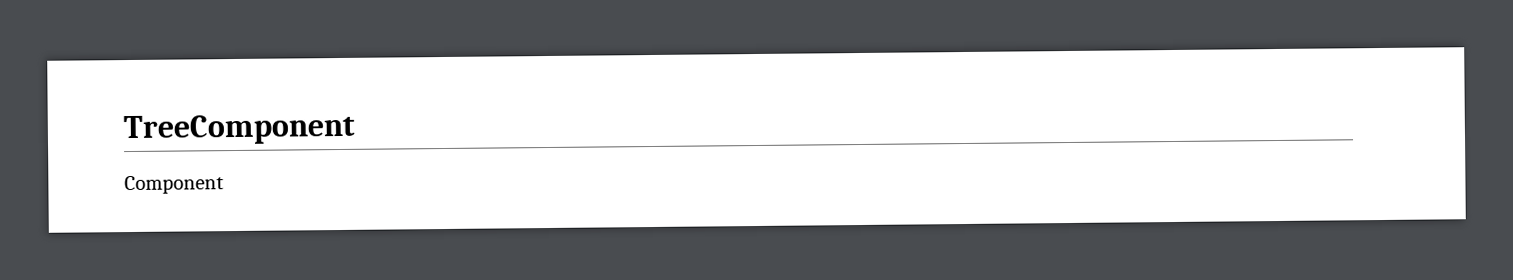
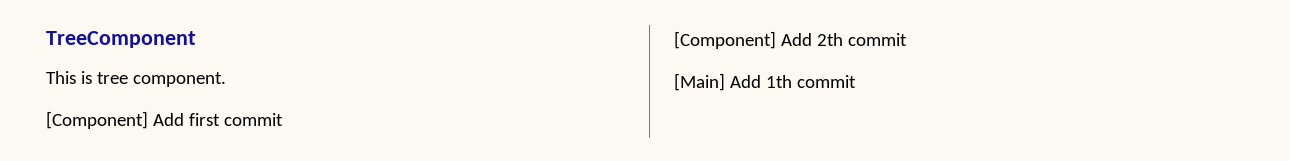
[124,175,224,195] Component -> [46,71,226,87] [46,111,283,129] [674,31,907,49] [674,73,856,91] This is tree component. // [Component] Add first commit // [Component] Add 2th commit // [Main] Add 1th commit

